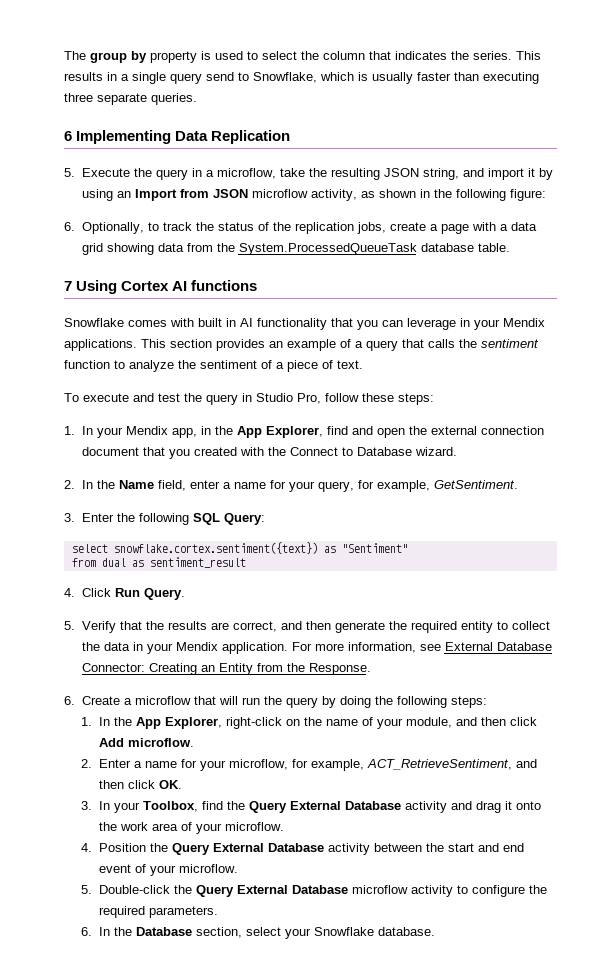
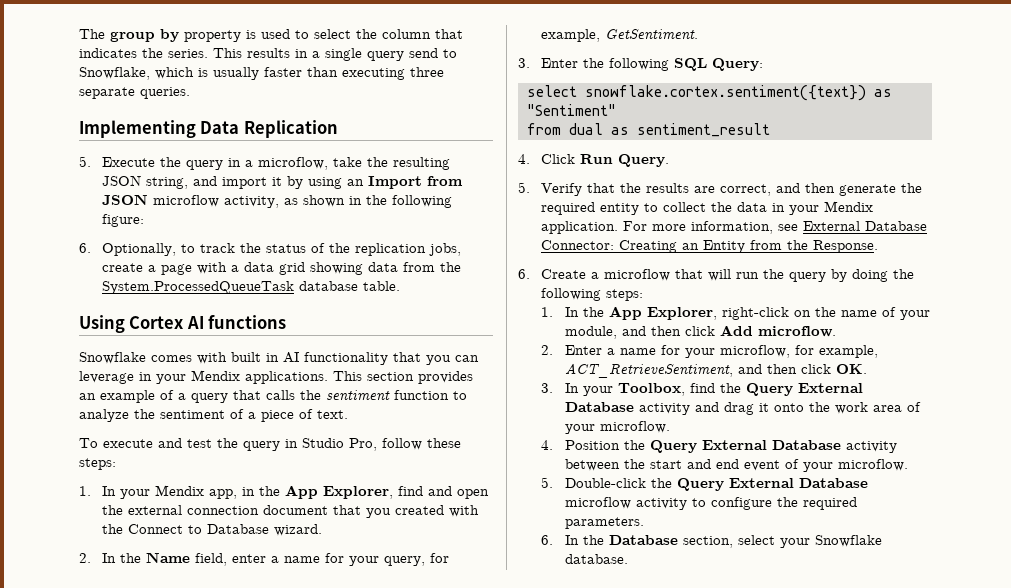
[64,131,72,141] 6 -> (190, 93) none
[64,281,72,291] 7 -> (401, 286) none

